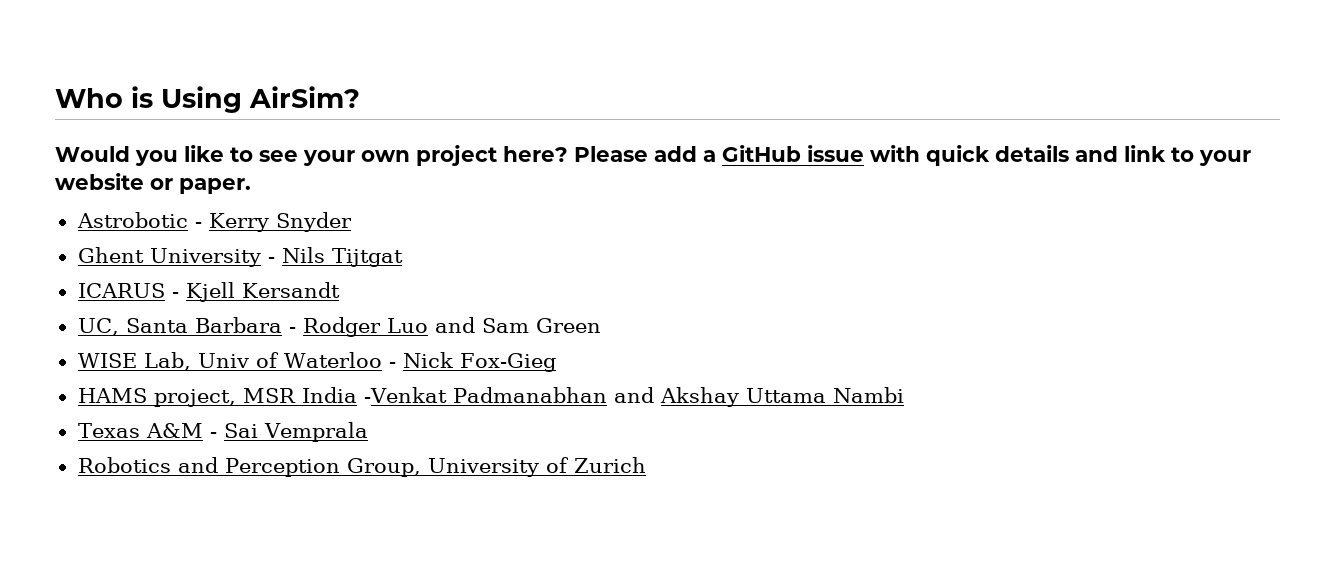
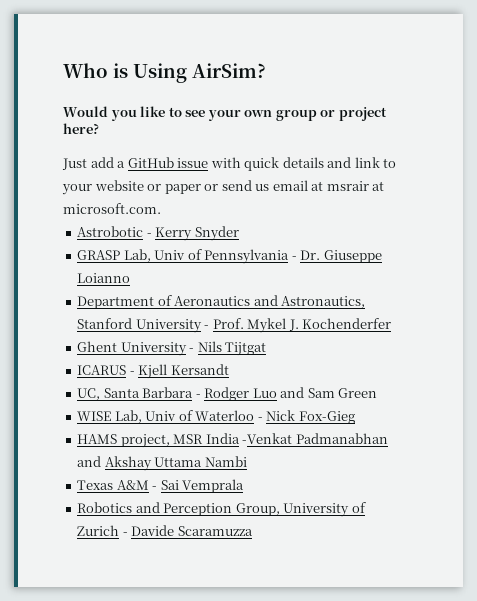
(410, 156) none -> [275,109,336,121] group or
[574,146,648,162] Please -> [62,158,87,170] // Just
[179,178,251,194] [76,212,352,232] paper. // Astrobotic - Kerry Snyder -> [164,180,385,194] [63,203,161,214] [77,226,239,241] [77,249,382,264] [77,273,131,283] [77,295,366,309] [77,318,392,333] paper or send us email at msrair at microsoft.com. // Astrobotic - Kerry Snyder // GRASP Lab, Univ of Pennsylvania - Dr. Giuseppe Loianno // Department of Aeronautics and Astronautics, Stanford University - Prof. Mykel J. Kochenderfer
(646, 465) none -> [122,525,253,536] - Davide Scaramuzza

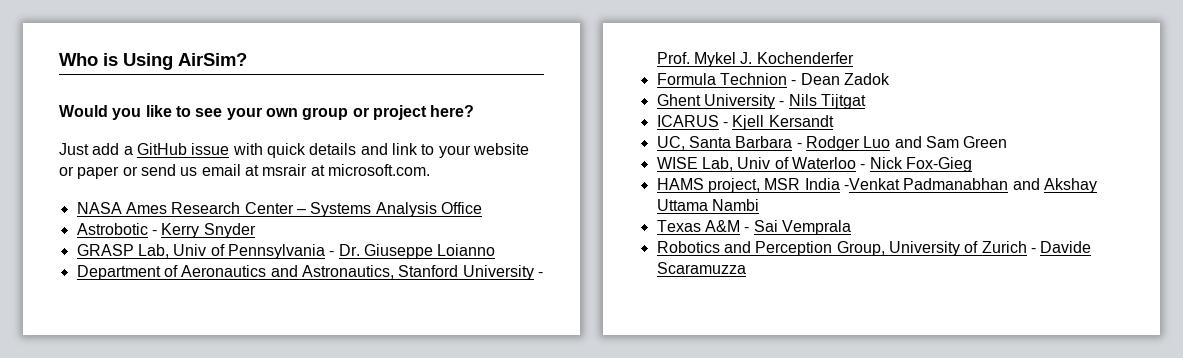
(161, 208) none -> [76,202,482,217] // NASA Ames Research Center – Systems Analysis Office
(392, 323) none -> [656,73,890,85] // Formula Technion - Dean Zadok

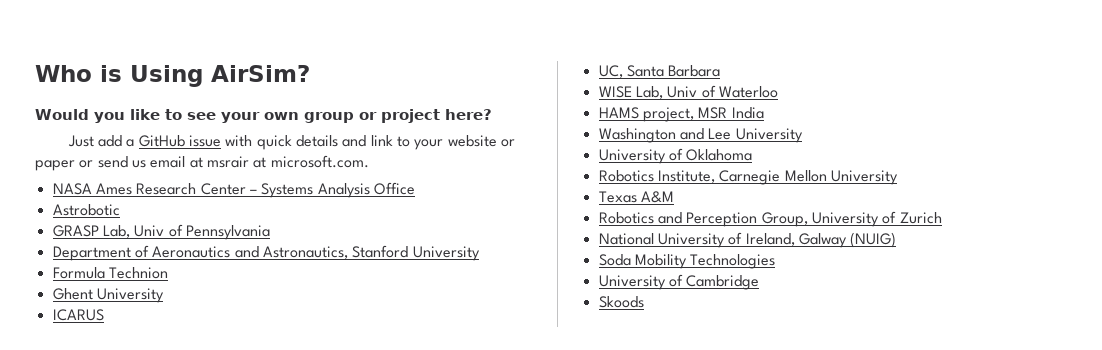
[151,223,256,238] - Kerry Snyder -> (120, 210) none
[329,244,496,259] - Dr. Giuseppe Loianno -> (270, 232) none
[537,272,543,277] [656,52,854,67] - Prof. Mykel J. Kochenderfer -> (480, 253) none
[791,73,890,85] - Dean Zadok -> (168, 273) none
[779,94,866,109] [656,115,834,130] [656,136,1008,151] - Nils Tijtgat // ICARUS - Kjell Kersandt // UC, Santa Barbara - Rodger Luo and Sam Green -> [52,309,104,321] [598,65,721,78] // ICARUS // UC, Santa Barbara
[860,157,972,172] - Nick Fox-Gieg -> (778, 92) none
[843,178,1097,193] [656,199,759,211] -Venkat Padmanabhan and Akshay Uttama Nambi -> [598,128,803,143] [598,148,753,164] [598,170,898,185] // Washington and Lee University // University of Oklahoma // Robotics Institute, Carnegie Mellon University
[744,220,851,235] - Sai Vemprala -> (674, 197) none
[1030,241,1092,253] [656,262,746,274] - Davide Scaramuzza -> [598,232,897,248] [598,254,776,269] [598,274,760,290] [598,296,644,308] // National University of Ireland, Galway (NUIG) // Soda Mobility Technologies // University of Cambridge // Skoods

